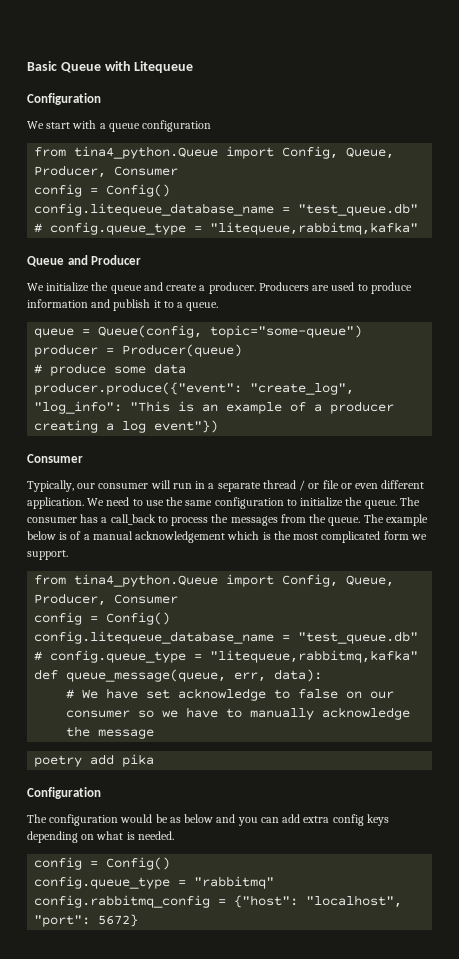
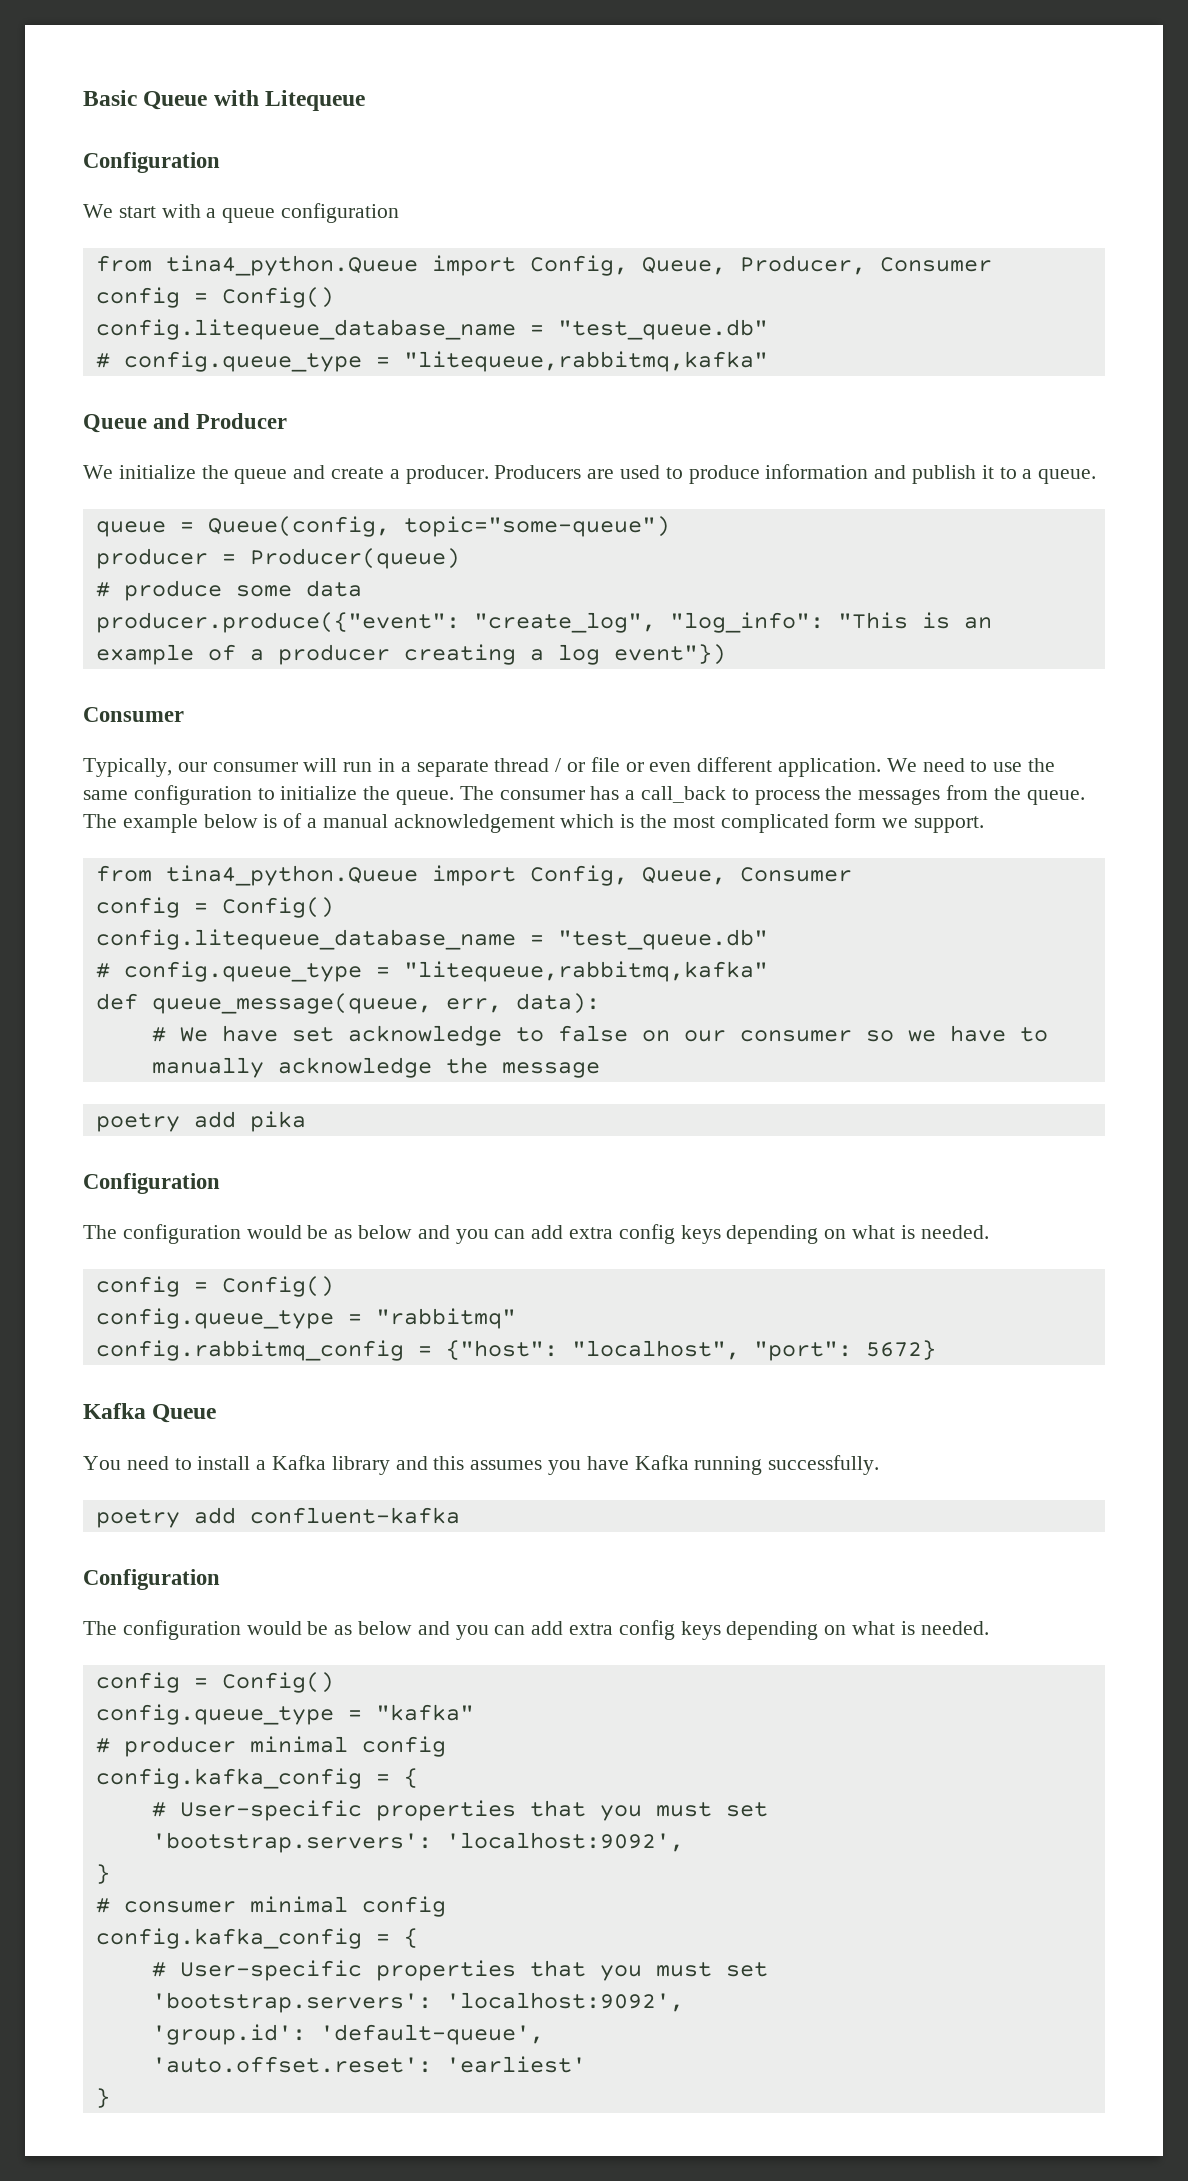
[34,593,107,606] Producer, -> (726, 876) none
(139, 920) none -> [83,1403,217,1423] [83,1455,880,1475] [95,1507,460,1528] [83,1569,220,1590] [83,1620,989,1640] [95,1672,334,1693] [95,1704,474,1725] [95,1736,446,1757] [95,1768,418,1789] [151,1800,768,1821] [151,1832,684,1853] [95,1864,110,1884] [95,1896,446,1917] [95,1928,418,1949] [151,1960,768,1981] [151,1992,684,2013] [151,2024,544,2045] [151,2056,586,2073] [95,2088,110,2108] // Kafka Queue // You need to install a Kafka library and this assumes you have Kafka running successfully. // poetry add confluent-kafka // Configuration // The configuration would be as below and you can add extra config keys depending on what is needed. // config = Config() // config.queue_type = "kafka" // # producer minimal config // config.kafka_config = { // # User-specific properties that you must set // 'bootstrap.servers': 'localhost:9092', // } // # consumer minimal config // config.kafka_config = { // # User-specific properties that you must set // 'bootstrap.servers': 'localhost:9092', // 'group.id': 'default-queue', // 'auto.offset.reset': 'earliest' // }

